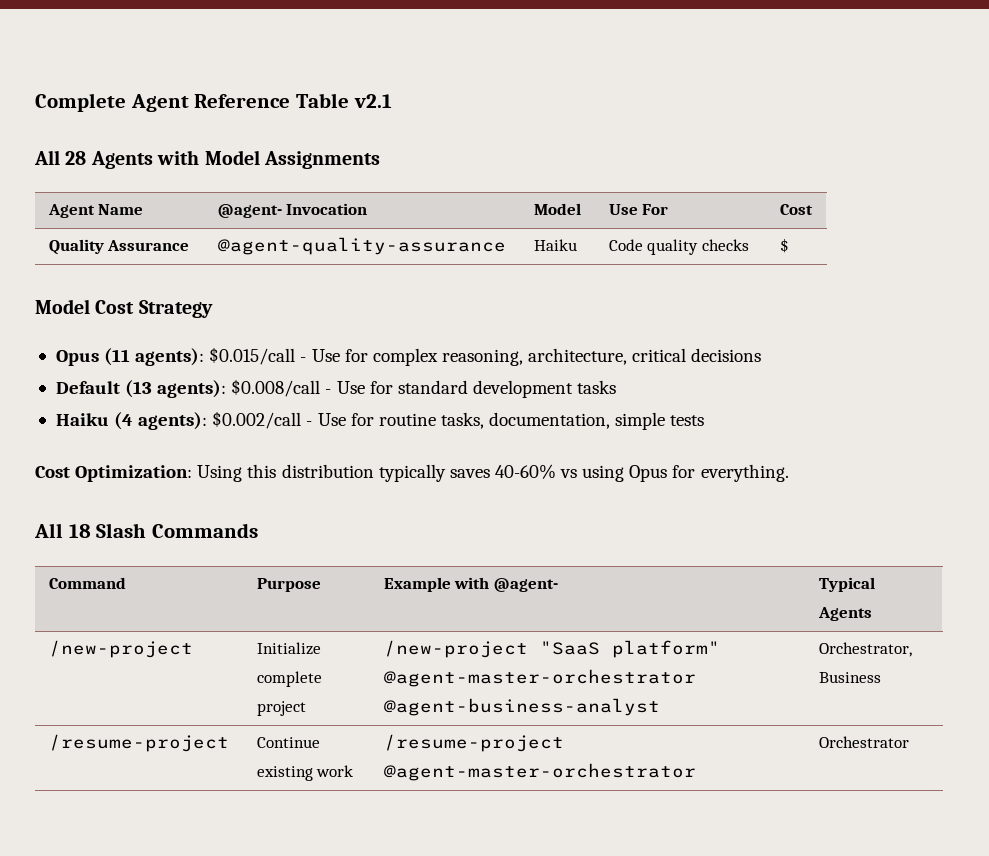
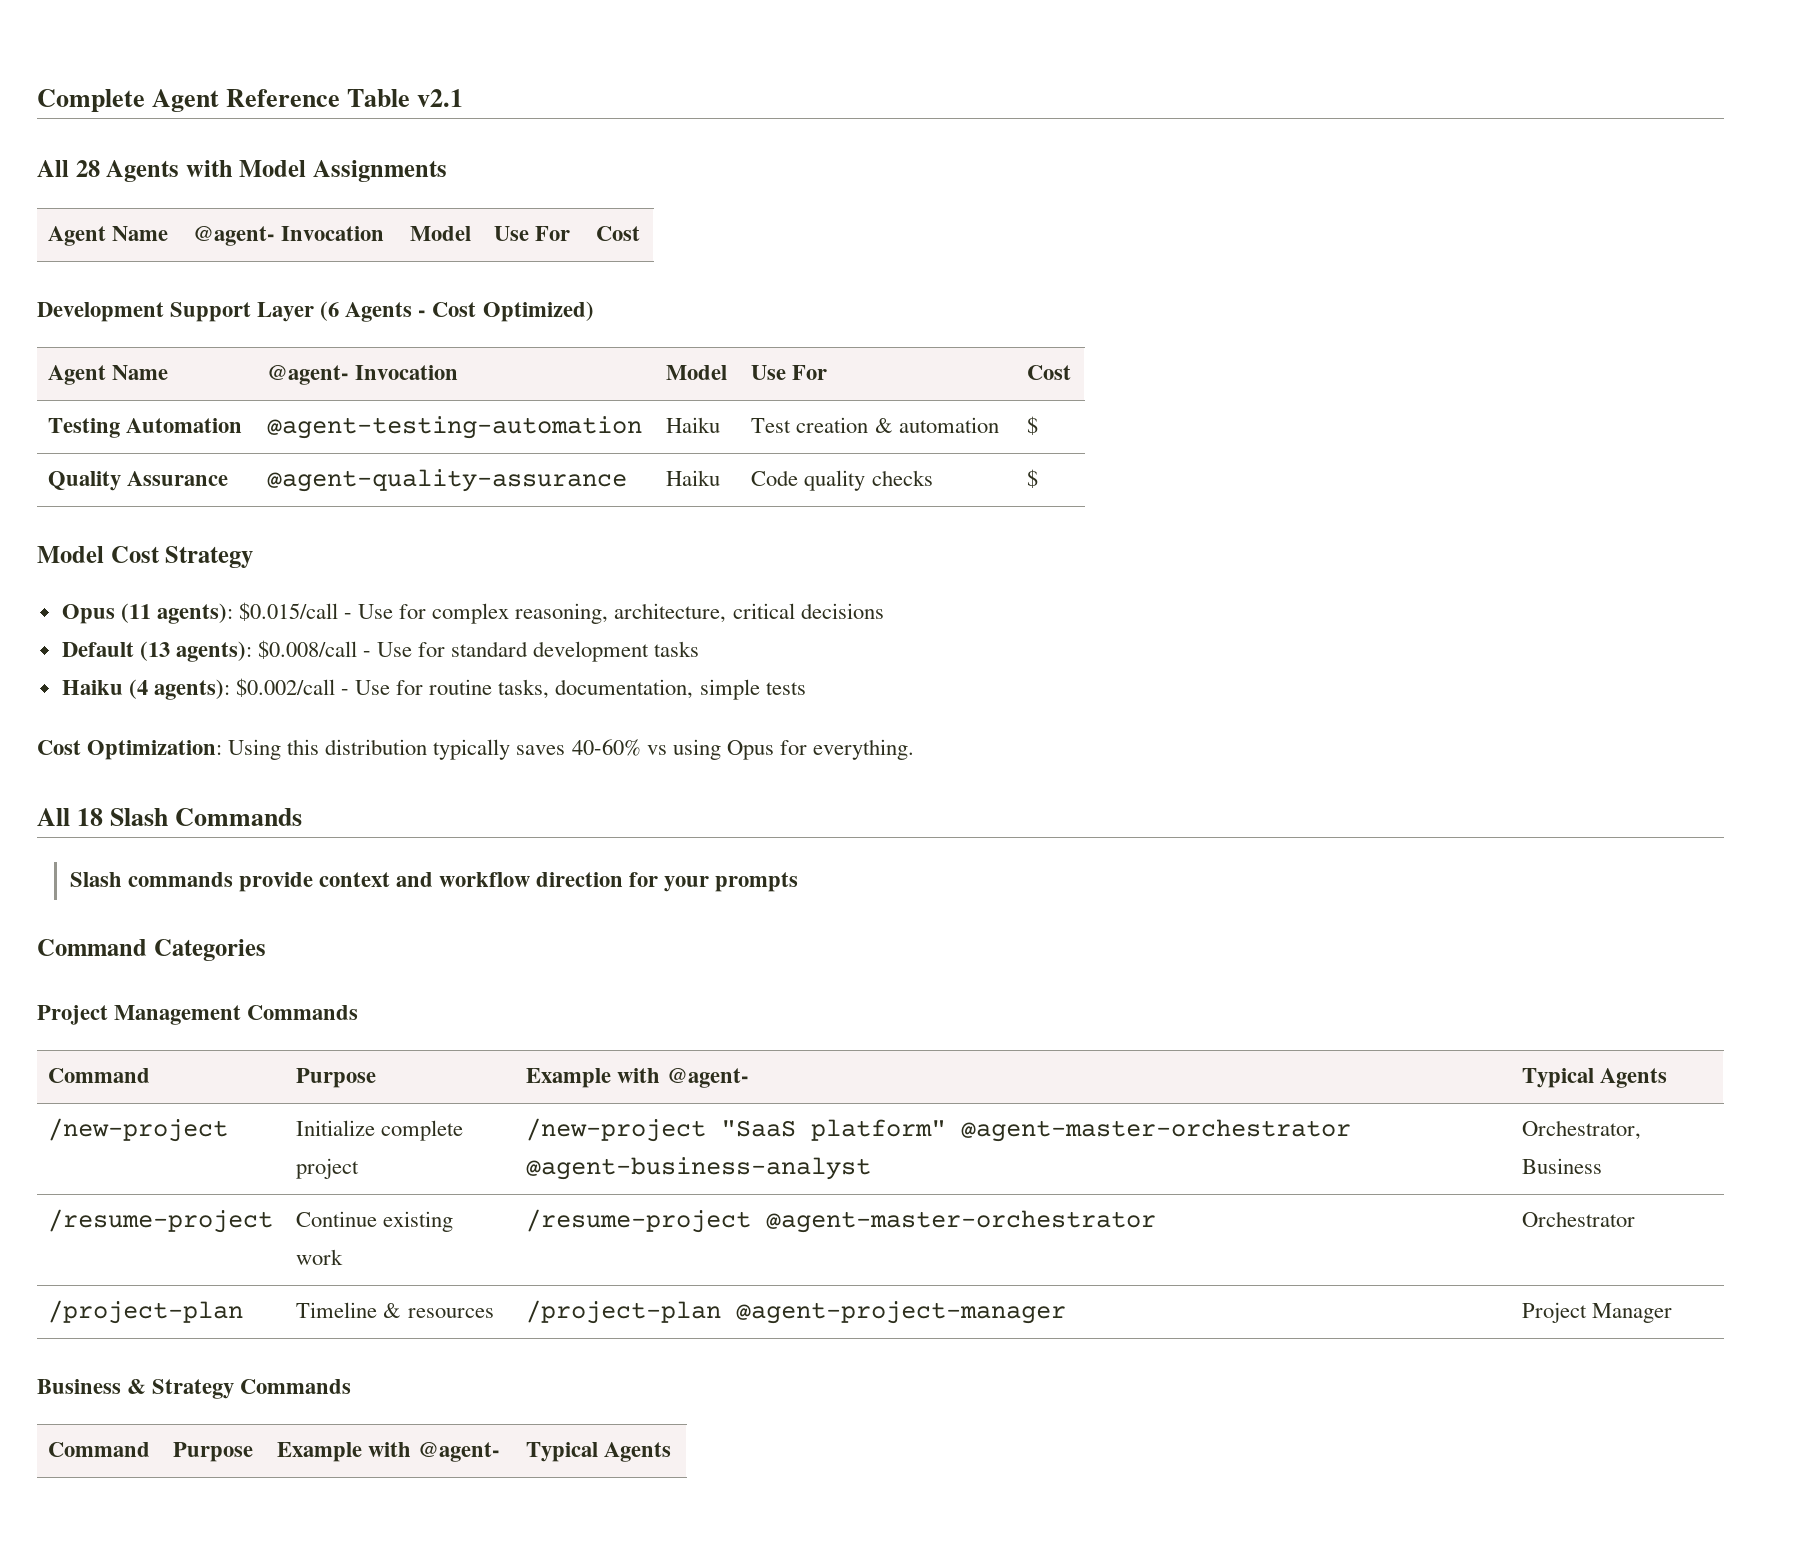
(813, 209) none -> [37,301,594,322] [48,365,169,385] [267,365,459,385] [666,365,728,380] [751,365,828,380] [1027,365,1072,380] [48,418,243,438] [267,416,643,439] [666,417,721,433] [751,417,999,433] [1027,416,1039,435] // Development Support Layer (6 Agents - Cost Optimized) // Agent Name | @agent- Invocation | Model | Use For | Cost // Testing Automation | @agent-testing-automation | Haiku | Test creation & automation | $
(259, 530) none -> [69,872,799,892] [37,939,266,961] [37,1005,359,1025] // Slash commands provide context and workflow direction for your prompts // Command Categories // Project Management Commands
(909, 742) none -> [48,1300,244,1324] [296,1302,494,1318] [526,1300,1067,1324] [1522,1302,1673,1323] [37,1379,352,1399] [48,1442,151,1457] [173,1442,254,1462] [277,1442,500,1462] [526,1442,672,1462] // /project-plan | Timeline & resources | /project-plan @agent-project-manager | Project Manager // Business & Strategy Commands // Command | Purpose | Example with @agent- | Typical Agents

